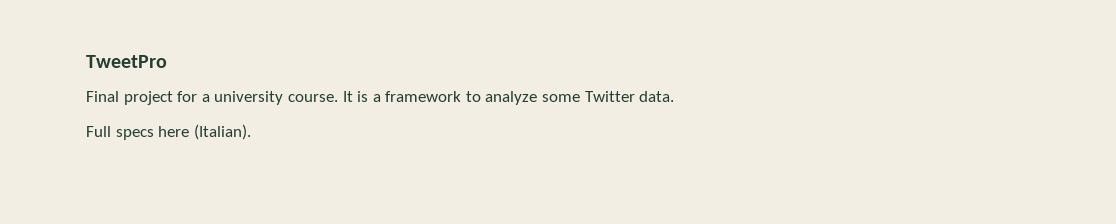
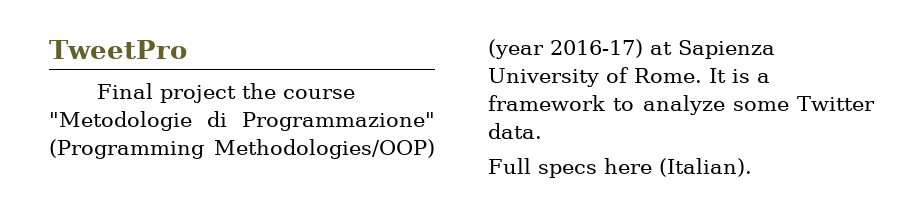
[177,91,338,105] for a university course. -> [242,83,356,99] [49,111,435,131] [49,139,435,159] [488,39,775,59] [488,67,702,87] the course "Metodologie di Programmazione" (Programming Methodologies/OOP) (year 2016-17) at Sapienza University of Rome.

